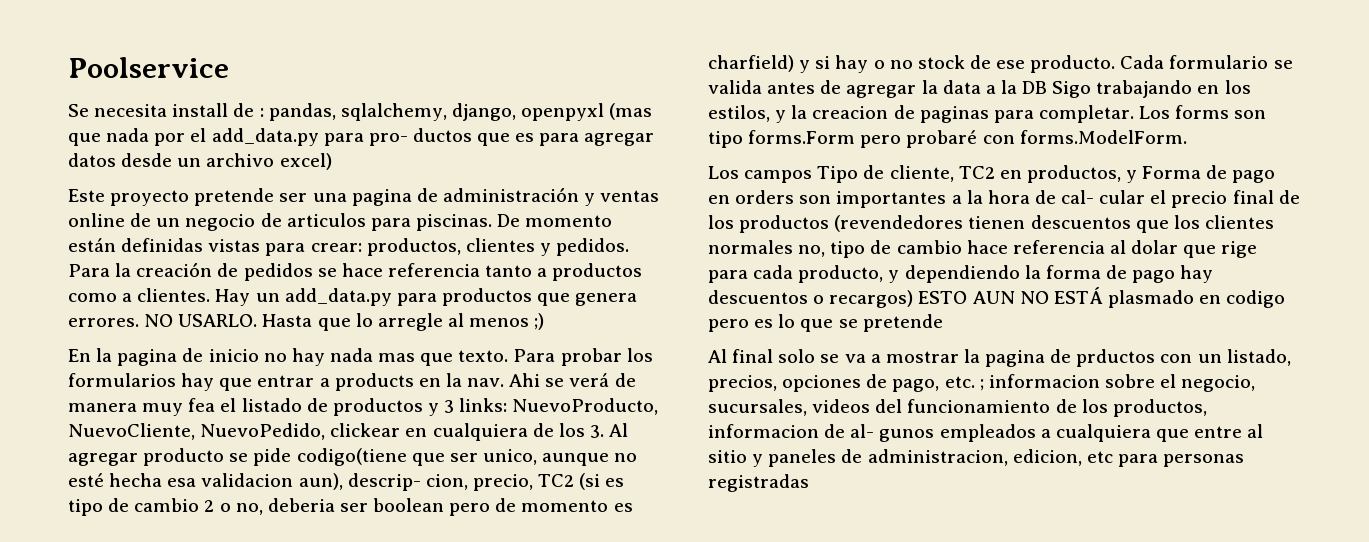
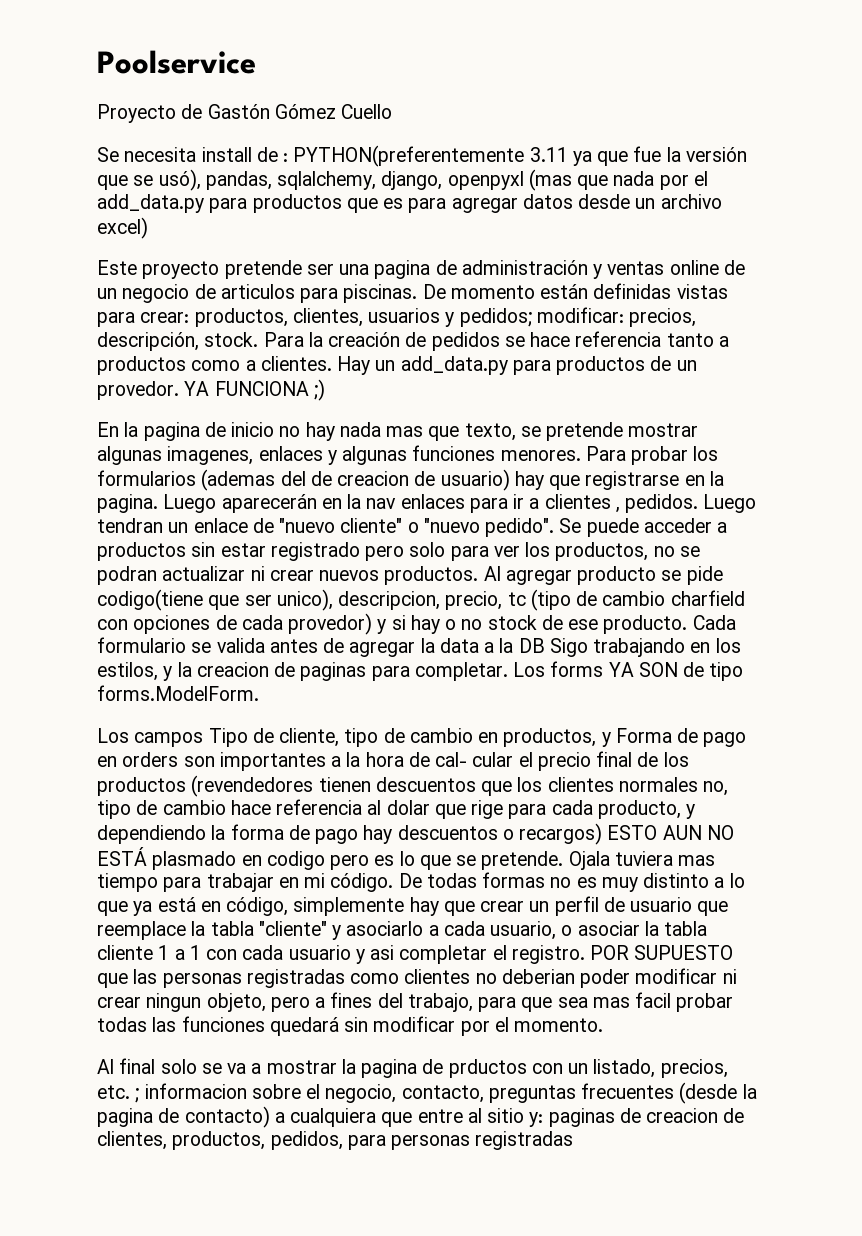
(229, 67) none -> [97,104,393,123] // Proyecto de Gastón Gómez Cuello
(264, 112) none -> [293,145,747,167] [97,169,201,191] PYTHON(preferentemente 3.11 ya que fue la versión que se usó),
[368,128,472,146] pro- ductos -> [252,194,342,213] productos
[465,238,630,256] clientes y pedidos. -> [292,307,697,327] [97,332,259,351] clientes, usuarios y pedidos; modificar: precios, descripción, stock.
[537,293,638,306] [68,313,530,331] que genera errores. NO USARLO. Hasta que lo arregle al menos -> [650,356,697,371] [97,381,309,400] de un provedor. YA FUNCIONA
[458,348,653,366] [68,373,636,391] [68,398,659,416] [68,423,604,441] texto. Para probar los formularios hay que entrar a products en la nav. Ahi se verá de manera muy fea el listado de productos y 3 links: NuevoProducto, NuevoCliente, NuevoPedido, clickear en cualquiera de los 3. -> [464,422,699,441] [97,445,719,465] [97,469,724,491] [97,494,757,513] [97,518,728,537] [97,542,700,561] [97,566,479,585] texto, se pretende mostrar algunas imagenes, enlaces y algunas funciones menores. Para probar los formularios (ademas del de creacion de usuario) hay que registrarse en la pagina. Luego aparecerán en la nav enlaces para ir a clientes , pedidos. Luego tendran un enlace de "nuevo cliente" o "nuevo pedido". Se puede acceder a productos sin estar registrado pero solo para ver los productos, no se podran actualizar ni crear nuevos productos.
[482,449,638,466] [68,473,625,491] [68,498,633,516] [708,55,794,72] unico, aunque no esté hecha esa validacion aun), descrip- cion, precio, TC2 (si es tipo de cambio 2 o no, deberia ser boolean pero de momento es charfield) -> [276,589,745,611] [97,613,373,635] unico), descripcion, precio, tc (tipo de cambio charfield con opciones de cada provedor)
[1234,110,1267,119] [708,130,1015,148] son tipo forms.Form pero probaré con -> [608,662,744,681] YA SON de tipo
[958,166,995,179] TC2 -> [344,728,473,747] tipo de cambio
[862,314,943,332] pretende -> [481,851,716,870] [97,872,745,892] [97,896,729,916] [97,921,708,940] [97,945,734,964] [97,968,737,988] [97,992,734,1012] [97,1016,604,1036] pretende. Ojala tuviera mas tiempo para trabajar en mi código. De todas formas no es muy distinto a lo que ya está en código, simplemente hay que crear un perfil de usuario que reemplace la tabla "cliente" y asociarlo a cada usuario, o asociar la tabla cliente 1 a 1 con cada usuario y asi completar el registro. POR SUPUESTO que las personas registradas como clientes no deberian poder modificar ni crear ningun objeto, pero a fines del trabajo, para que sea mas facil probar todas las funciones quedará sin modificar por el momento.
[782,374,940,392] opciones de pago, -> (728, 1068) none
[708,399,1207,417] [708,424,1036,442] sucursales, videos del funcionamiento de los productos, informacion de al- gunos empleados -> [401,1082,757,1104] [97,1106,270,1128] contacto, preguntas frecuentes (desde la pagina de contacto)
[752,449,1113,467] y paneles de administracion, edicion, etc -> [529,1108,745,1127] [97,1131,343,1150] y: paginas de creacion de clientes, productos, pedidos,

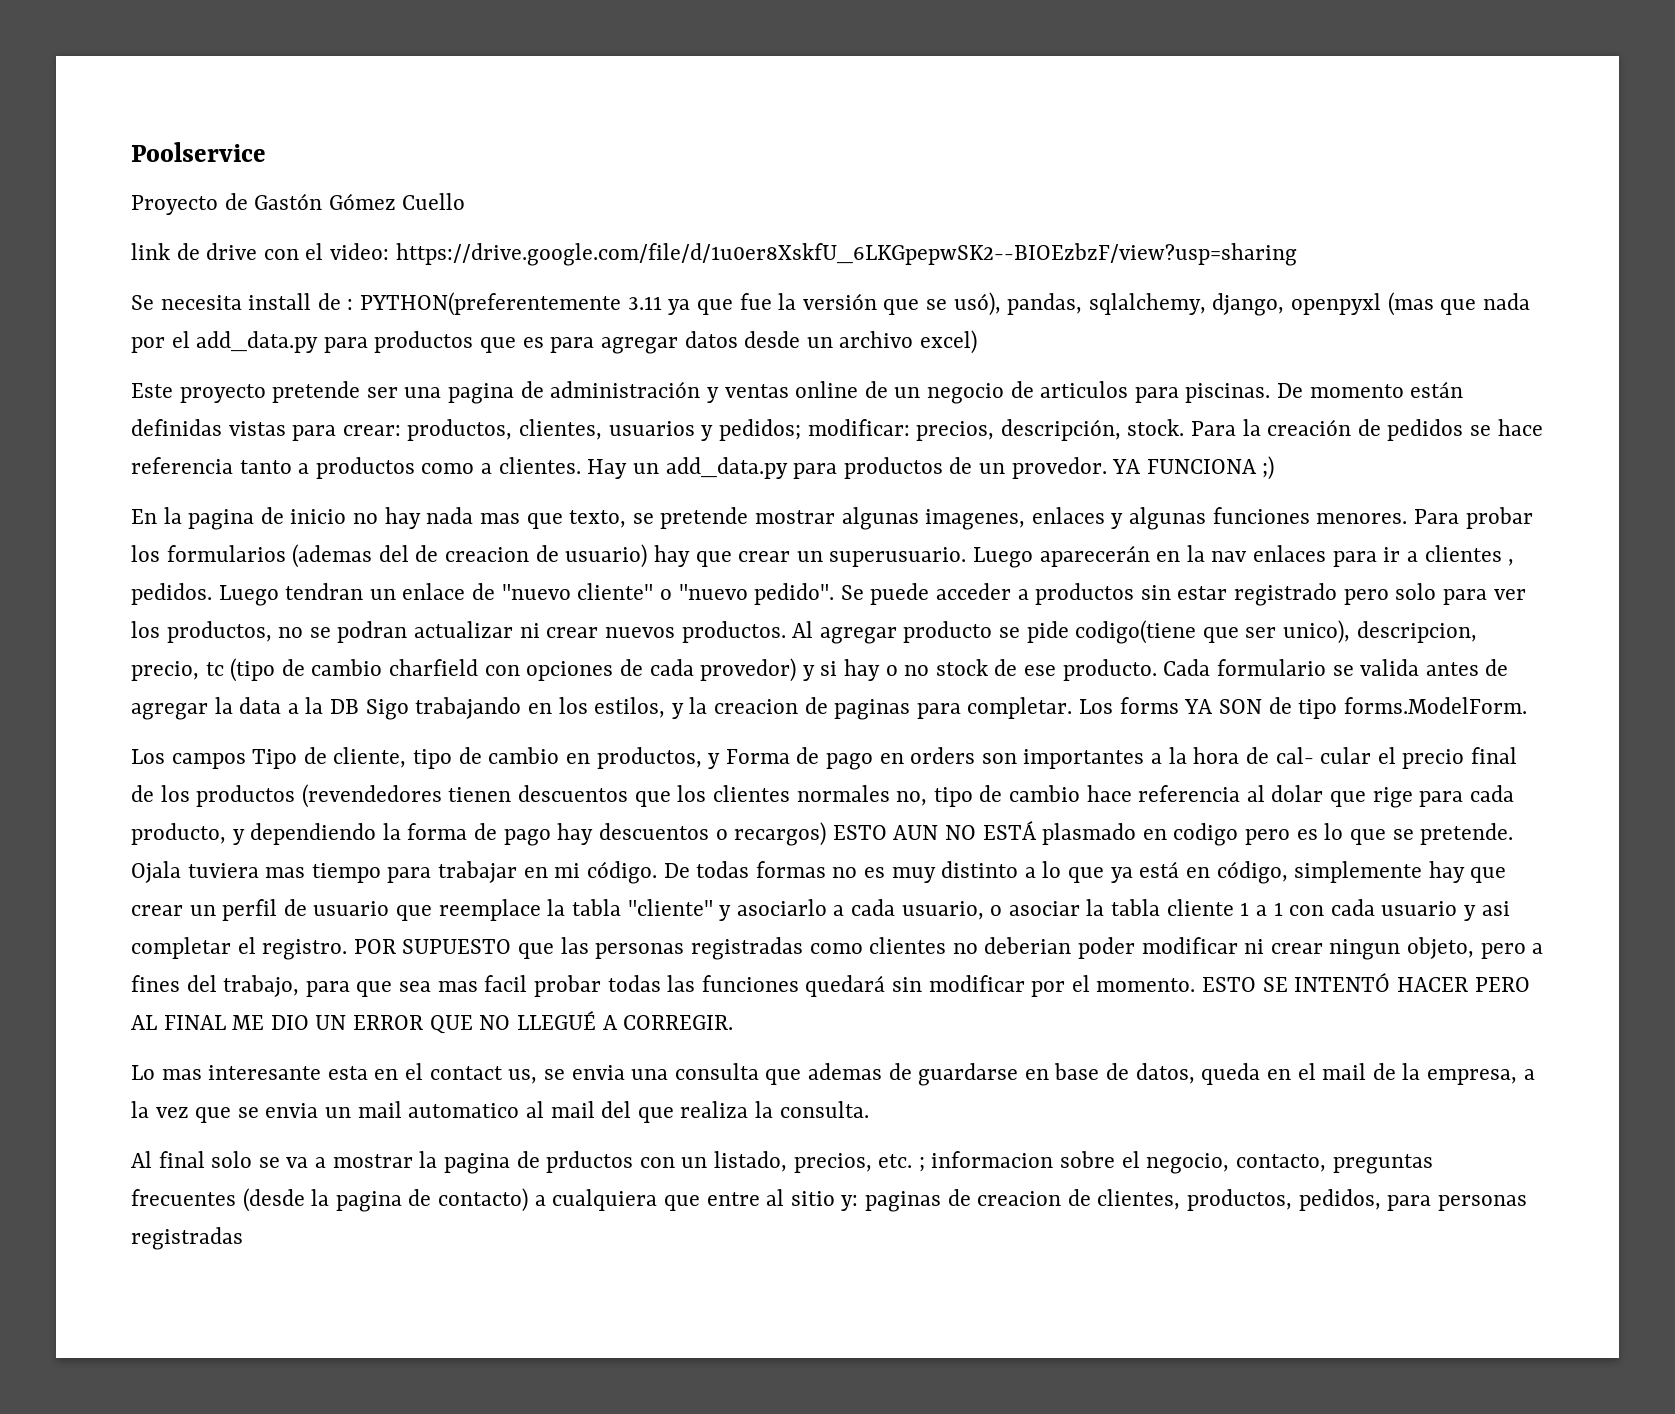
(393, 111) none -> [131,243,1297,266] // link de drive con el video: https://drive.google.com/file/d/1u0er8XskfU_6LKGpepwSK2--BIOEzbzF/view?usp=sharing
[585,471,724,490] [97,494,158,513] registrarse en la pagina. -> [738,547,967,567] crear un superusuario.
(604, 1025) none -> [1202,973,1530,992] [131,1011,734,1034] [131,1063,1535,1086] [131,1101,869,1123] ESTO SE INTENTÓ HACER PERO AL FINAL ME DIO UN ERROR QUE NO LLEGUÉ A CORREGIR. // Lo mas interesante esta en el contact us, se envia una consulta que ademas de guardarse en base de datos, queda en el mail de la empresa, a la vez que se envia un mail automatico al mail del que realiza la consulta.

